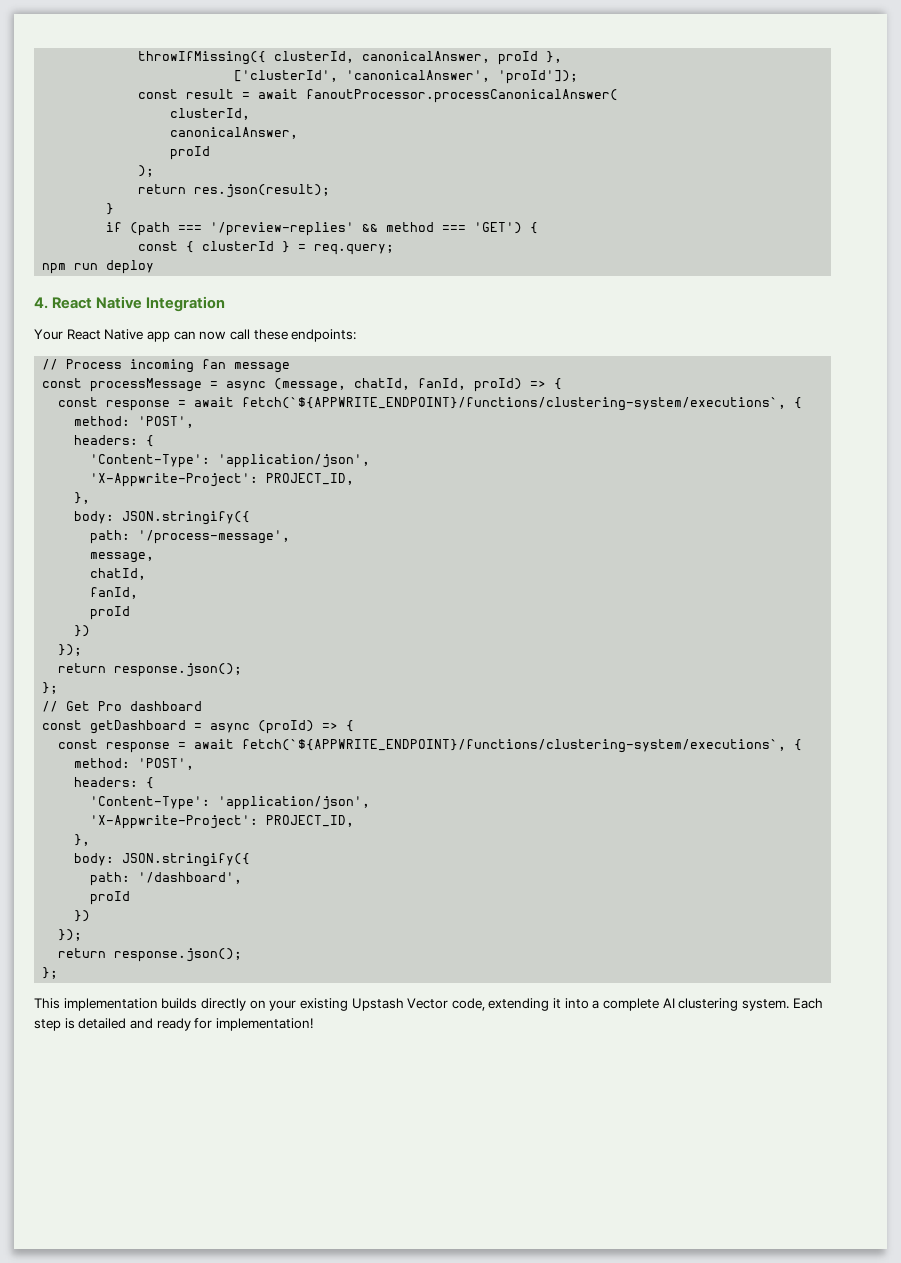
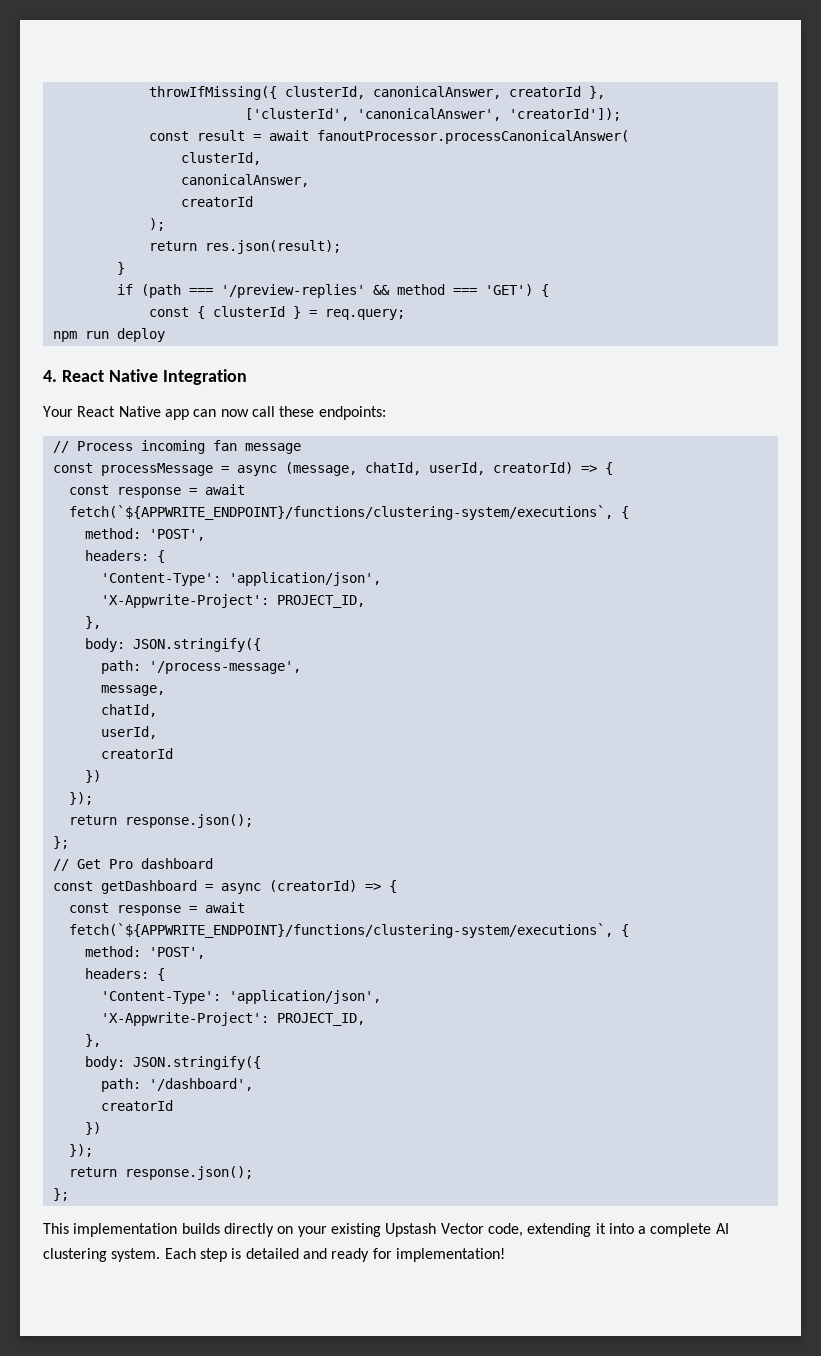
[498,51,539,65] proId -> [508,86,581,97] creatorId
[498,70,579,84] 'proId']); -> [508,108,621,121] 'creatorId']);
[170,146,211,160] proId -> [180,196,253,207] creatorId
[418,378,523,392] fanId, proId) -> [428,462,573,475] userId, creatorId)
[90,587,139,599] [90,606,131,620] fanId, // proId -> [100,726,157,739] [100,748,173,759] userId, // creatorId
[258,720,315,734] (proId) -> [268,880,357,892] (creatorId)
[90,891,131,905] proId -> [100,1100,173,1111] creatorId

